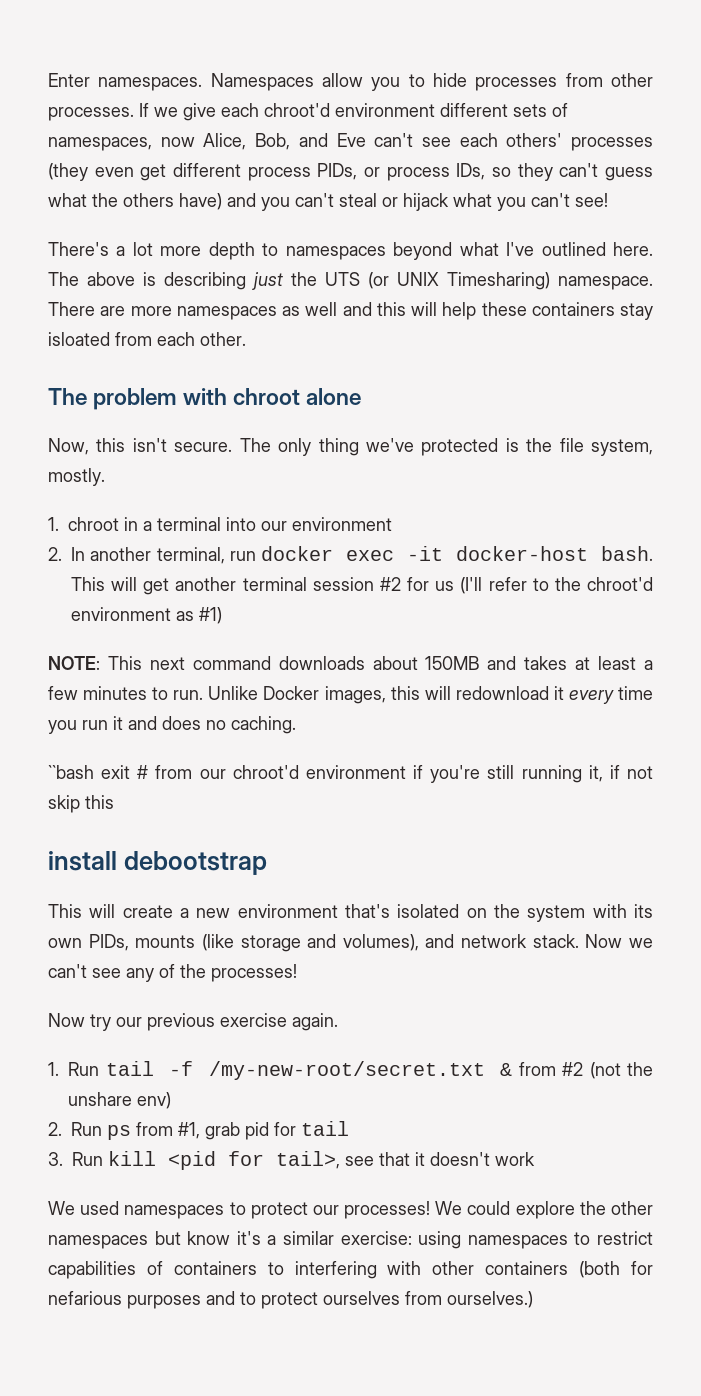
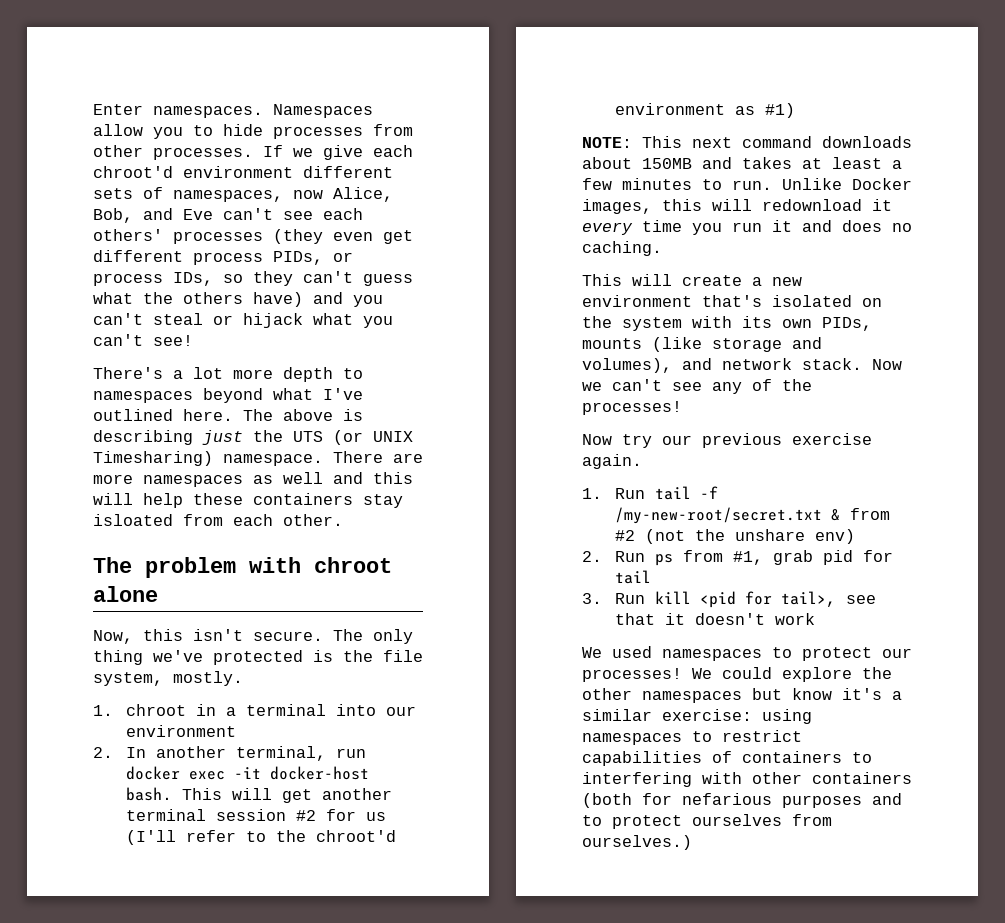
[48,765,653,783] [48,795,114,813] [48,851,267,875] // ``bash exit # from our chroot'd environment if you're still running it, if not skip this // install debootstrap -> (662, 248) none

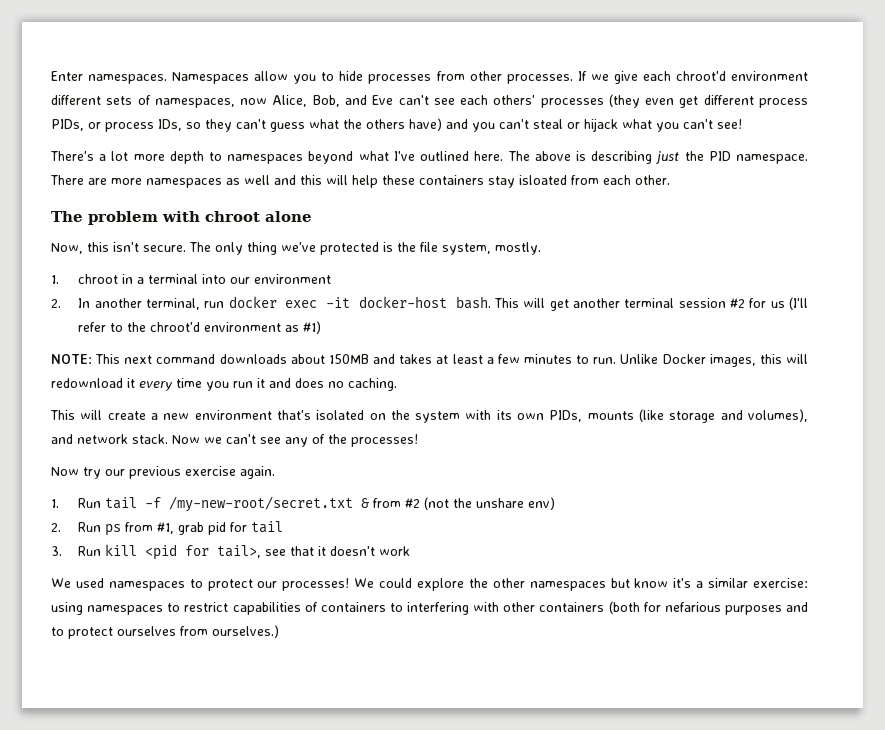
[293,430,413,445] [93,451,213,466] UTS (or UNIX Timesharing) -> [708,151,731,161] PID

